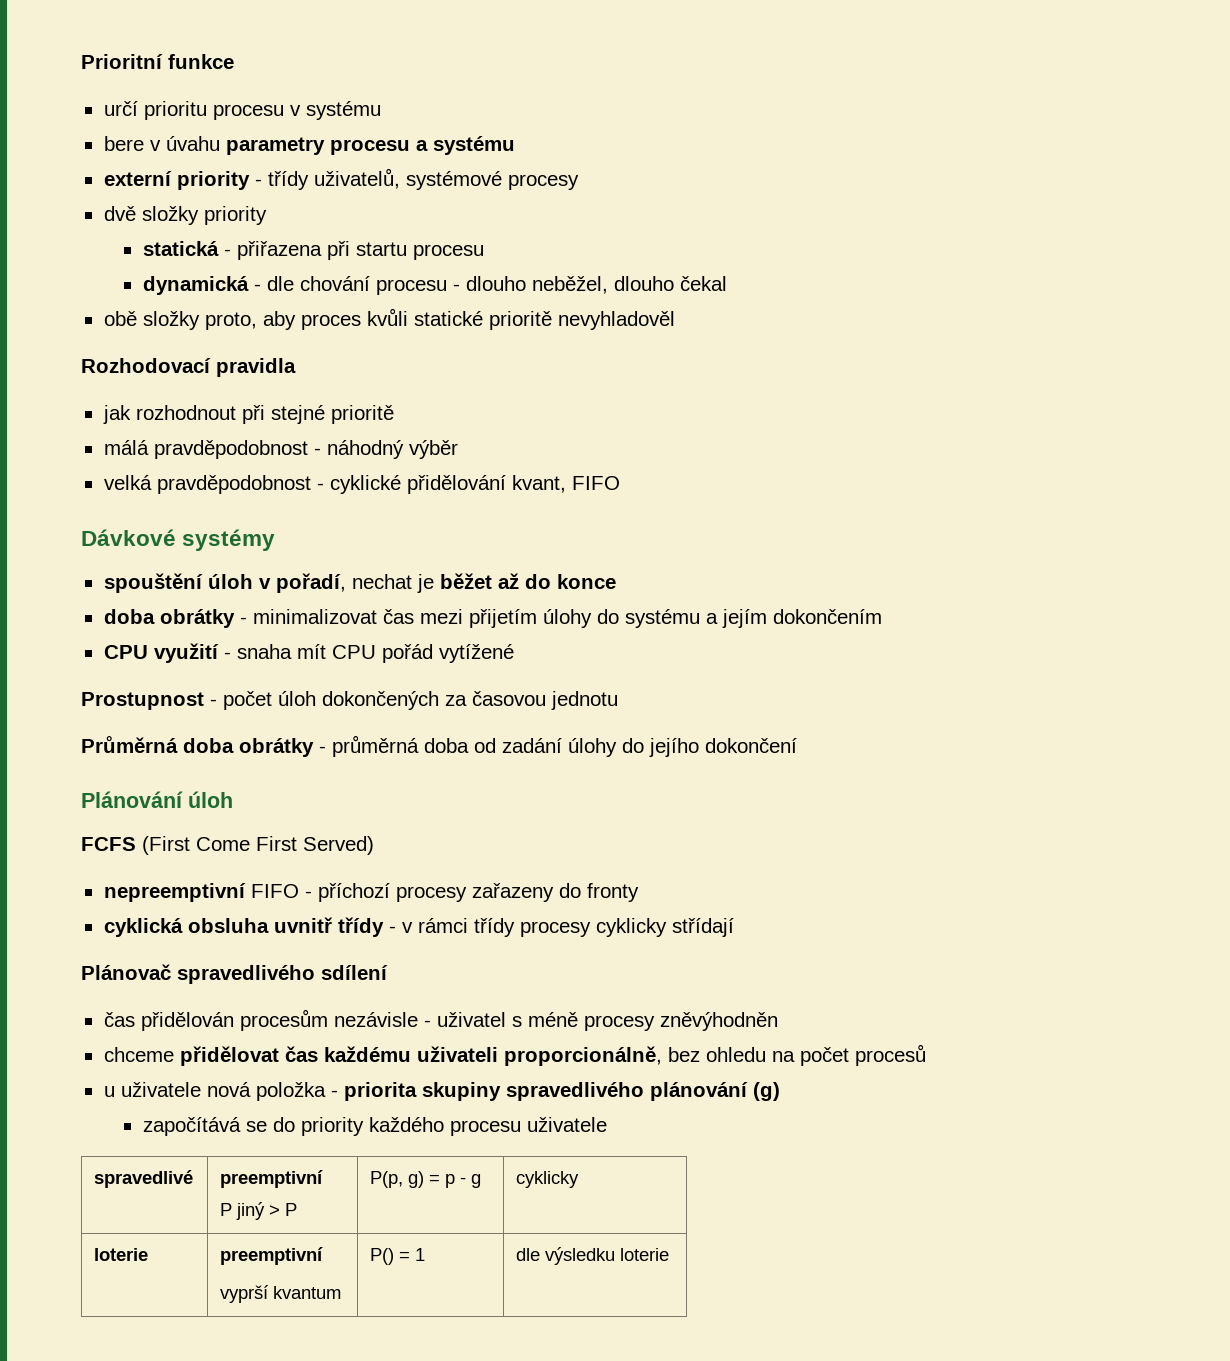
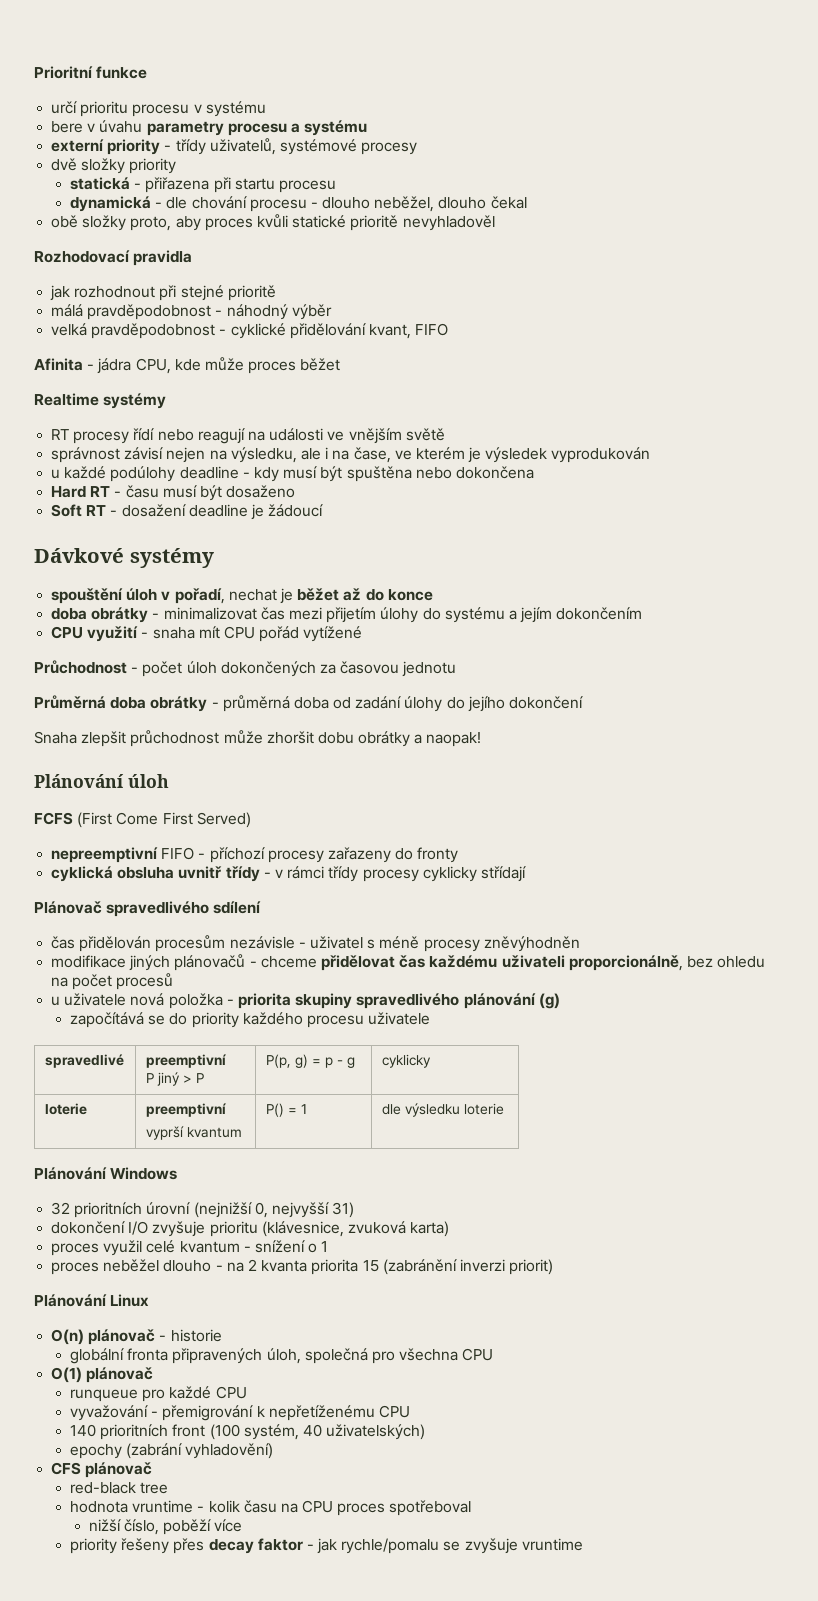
(620, 483) none -> [34,357,341,374] [34,393,167,409] [51,428,445,444] [51,447,651,463] [51,466,534,482] [51,485,296,501] [51,504,324,520] // Afinita - jádra CPU, kde může proces běžet // Realtime systémy // RT procesy řídí nebo reagují na události ve vnějším světě // správnost závisí nejen na výsledku, ale i na čase, ve kterém je výsledek vyprodukován // u každé podúlohy deadline - kdy musí být spuštěna nebo dokončena // Hard RT - času musí být dosaženo // Soft RT - dosažení deadline je žádoucí
[81,692,204,710] Prostupnost -> [34,660,127,674] Průchodnost
(797, 745) none -> [34,730,482,747] // Snaha zlepšit průchodnost může zhoršit dobu obrátky a naopak!
(778, 1021) none -> [51,954,257,971] modifikace jiných plánovačů -
(670, 1254) none -> [34,1167,178,1180] [51,1202,355,1218] [51,1221,450,1237] [51,1240,329,1256] [51,1259,554,1275] [34,1294,150,1307] [51,1329,222,1345] [69,1348,494,1364] [51,1367,154,1383] [69,1386,247,1402] [69,1405,410,1421] [69,1424,426,1440] [69,1443,274,1459] [51,1462,153,1478] [69,1482,169,1494] [69,1500,472,1516] [88,1519,243,1535] [69,1538,583,1554] // Plánování Windows // 32 prioritních úrovní (nejnižší 0, nejvyšší 31) // dokončení I/O zvyšuje prioritu (klávesnice, zvuková karta) // proces využil celé kvantum - snížení o 1 // proces neběžel dlouho - na 2 kvanta priorita 15 (zabránění inverzi priorit) // Plánování Linux // O(n) plánovač - historie // globální fronta připravených úloh, společná pro všechna CPU // O(1) plánovač // runqueue pro každé CPU // vyvažování - přemigrování k nepřetíženému CPU // 140 prioritních front (100 systém, 40 uživatelských) // epochy (zabrání vyhladovění) // CFS plánovač // red-black tree // hodnota vruntime - kolik času na CPU proces spotřeboval // nižší číslo, poběží více // priority řešeny přes decay faktor - jak rychle/pomalu se zvyšuje vruntime

